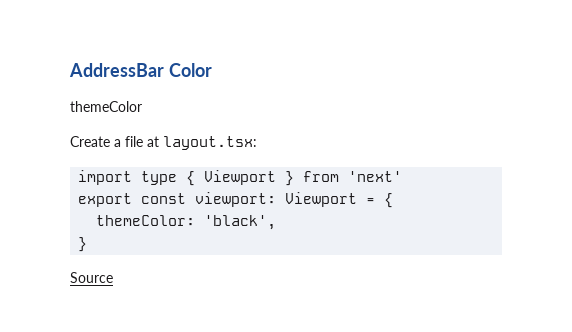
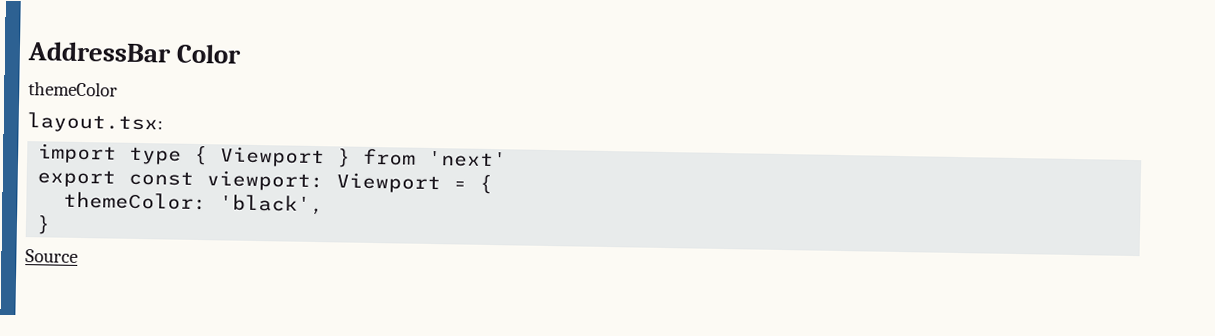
[70,136,159,147] Create a file at -> (118, 89) none

